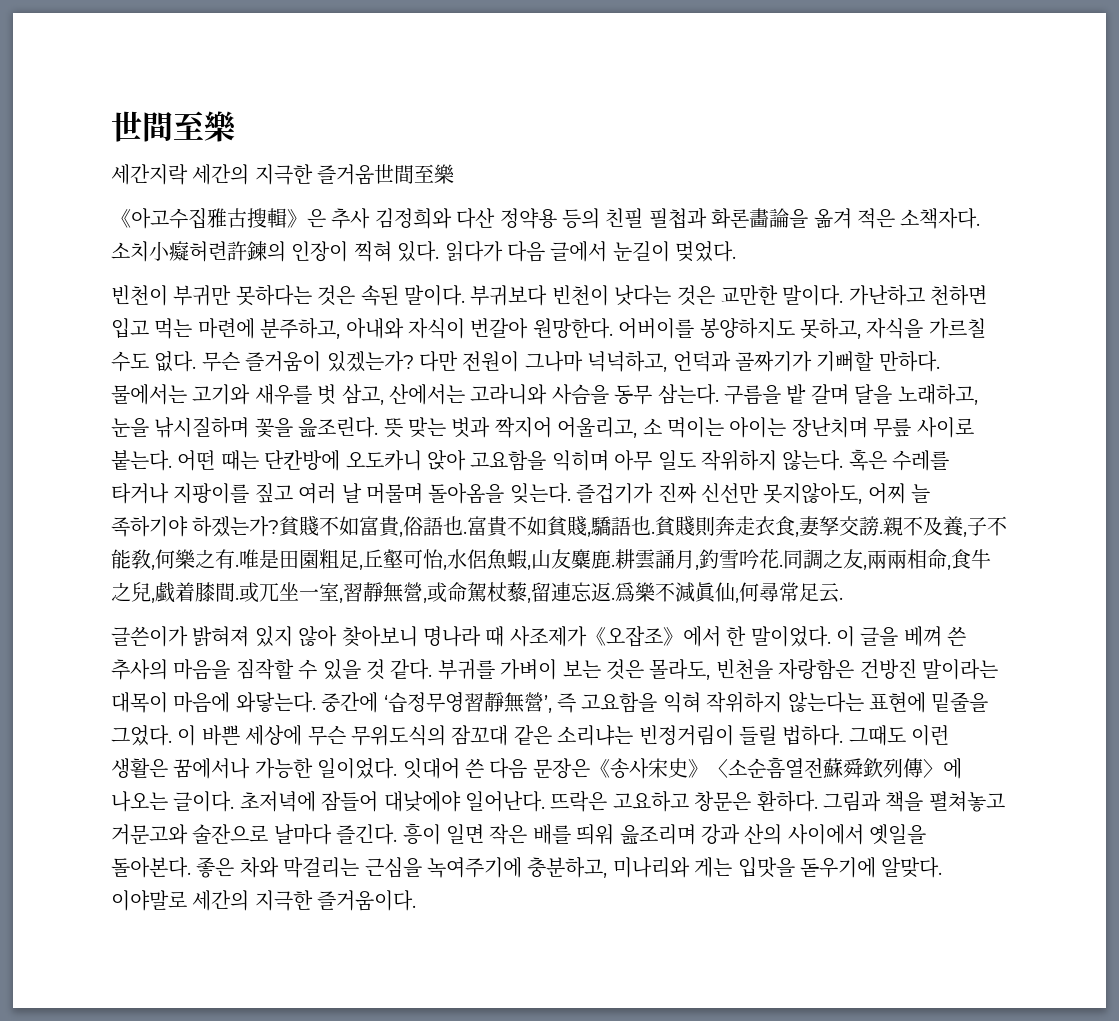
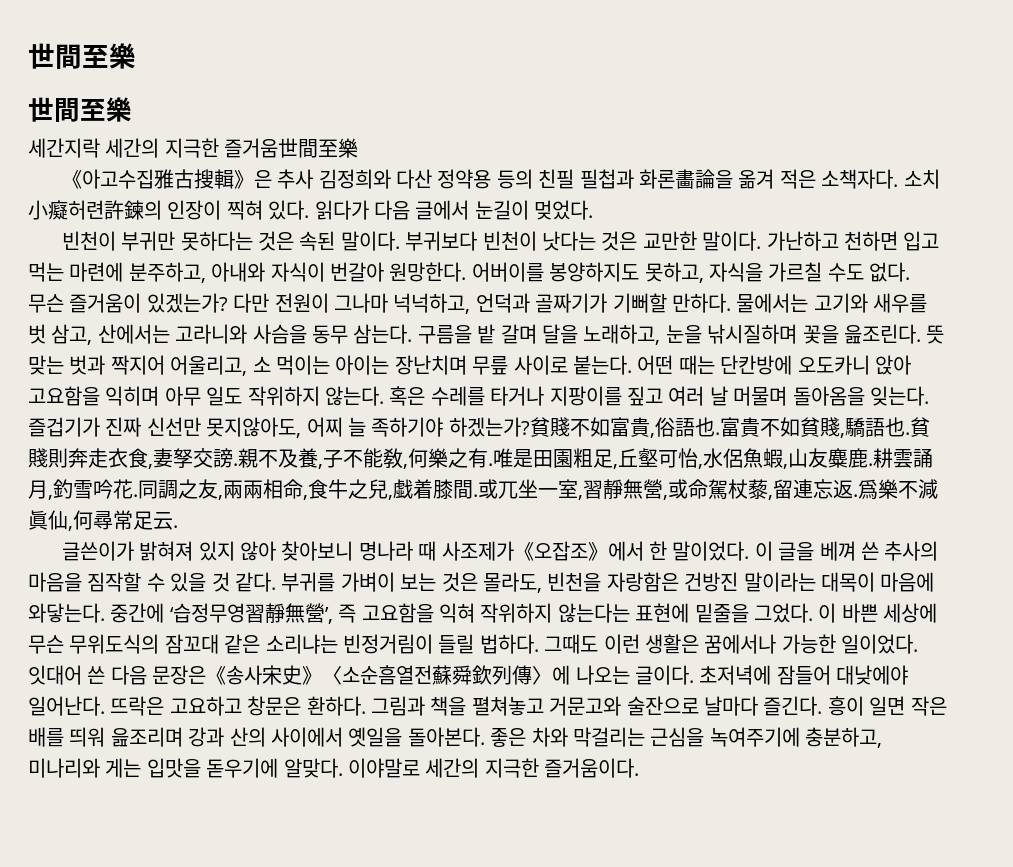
[111,111,237,142] 世間至樂 -> [28,43,136,69] [28,97,132,122] 世間至樂 // 世間至樂

